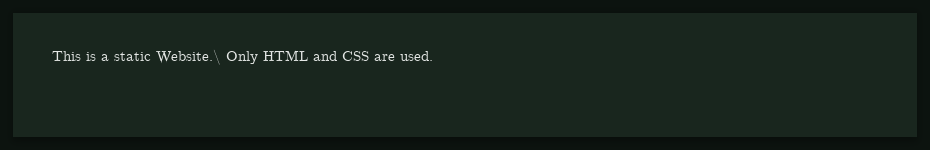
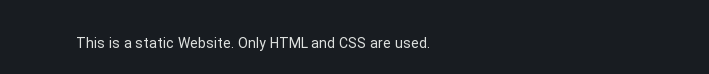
[156,49,221,65] Website.\ -> [178,37,235,48] Website.

